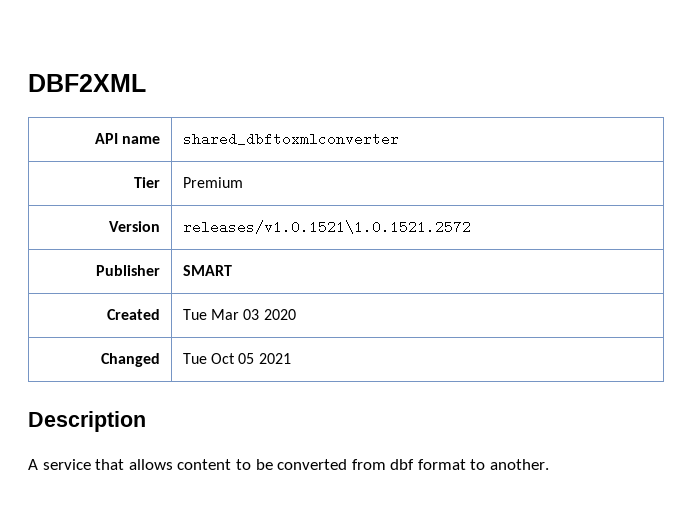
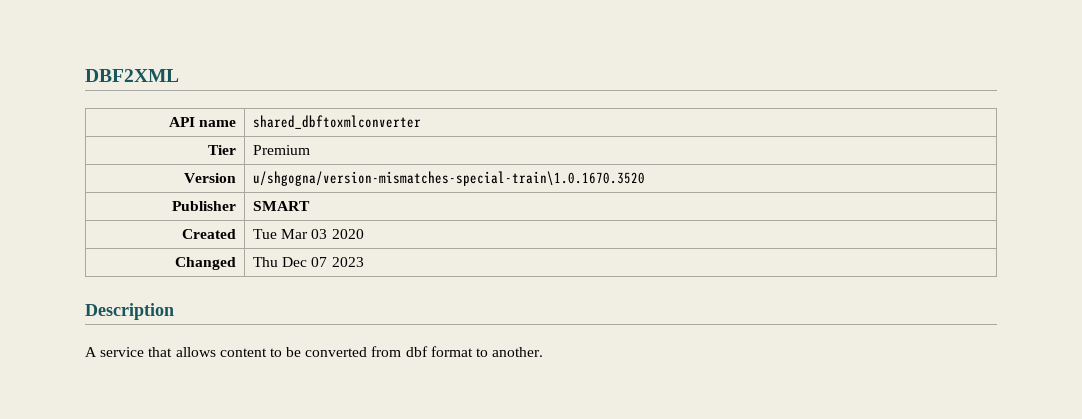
[182,220,471,234] releases/v1.0.1521\1.0.1521.2572 -> [253,171,646,186] u/shgogna/version-mismatches-special-train\1.0.1670.3520
[182,353,291,364] Tue Oct 05 2021 -> [253,257,364,267] Thu Dec 07 2023

